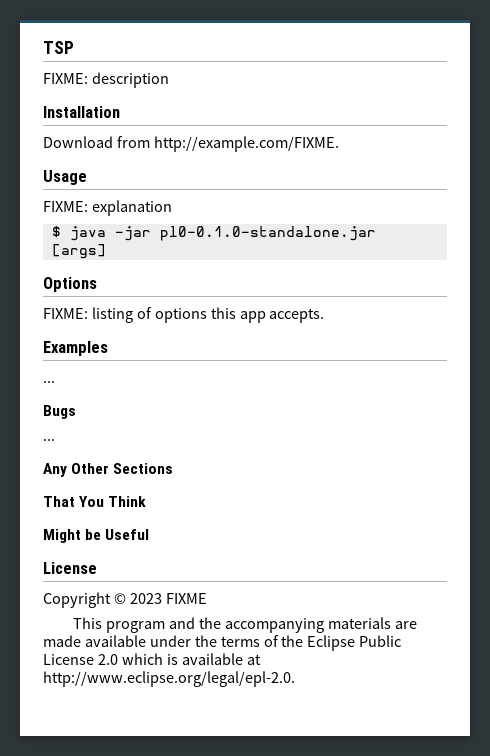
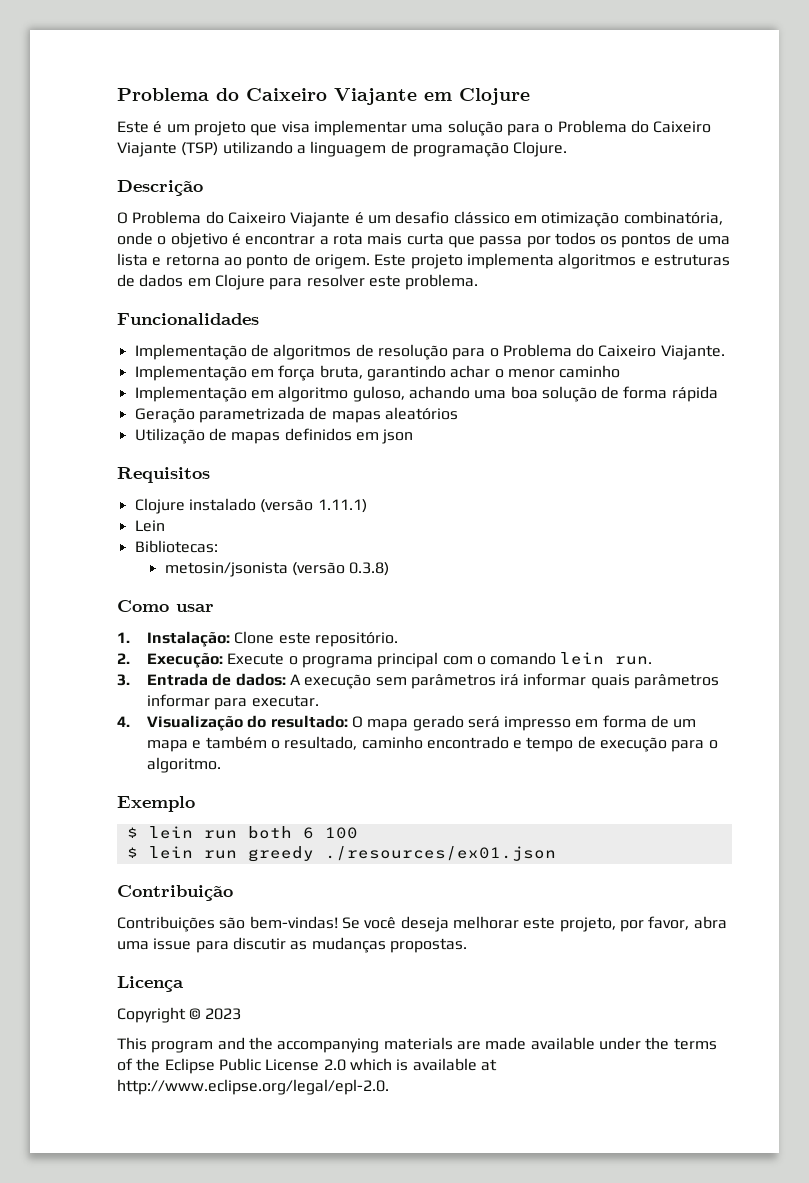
[43,41,74,54] [43,72,169,88] [43,106,120,118] [43,136,339,152] [43,170,87,185] [43,200,172,216] [51,226,376,241] [51,244,106,259] [43,277,97,292] [43,307,325,323] [43,341,108,356] [43,381,55,383] [43,405,76,419] [43,439,55,441] [43,463,174,477] [43,496,147,507] [43,529,150,543] [43,562,97,574] TSP // FIXME: description // Installation // Download from http://example.com/FIXME. // Usage // FIXME: explanation // $ java -jar pl0-0.1.0-standalone.jar [args] // Options // FIXME: listing of options this app accepts. // Examples // ... // Bugs // ... // Any Other Sections // That You Think // Might be Useful // License -> [117,88,530,105] [117,120,712,136] [117,141,568,157] [117,180,203,196] [117,211,723,227] [117,232,731,248] [117,253,730,269] [117,274,479,290] [117,313,259,325] [134,344,725,360] [134,365,621,381] [134,386,718,402] [134,407,458,423] [134,428,414,444] [117,467,210,483] [134,498,367,514] [134,520,165,532] [134,540,218,553] [164,562,390,577] [117,600,214,612] [117,631,398,647] [117,652,653,668] [117,673,720,689] [146,694,319,710] [117,715,697,731] [146,736,718,752] [146,757,221,773] [117,796,195,812] [126,826,358,839] [126,846,556,862] [117,885,233,901] [117,916,727,932] [117,937,467,953] [117,976,184,992] Problema do Caixeiro Viajante em Clojure // Este é um projeto que visa implementar uma solução para o Problema do Caixeiro Viajante (TSP) utilizando a linguagem de programação Clojure. // Descrição // O Problema do Caixeiro Viajante é um desafio clássico em otimização combinatória, onde o objetivo é encontrar a rota mais curta que passa por todos os pontos de uma lista e retorna ao ponto de origem. Este projeto implementa algoritmos e estruturas de dados em Clojure para resolver este problema. // Funcionalidades // Implementação de algoritmos de resolução para o Problema do Caixeiro Viajante. // Implementação em força bruta, garantindo achar o menor caminho // Implementação em algoritmo guloso, achando uma boa solução de forma rápida // Geração parametrizada de mapas aleatórios // Utilização de mapas definidos em json // Requisitos // Clojure instalado (versão 1.11.1) // Lein // Bibliotecas: // metosin/jsonista (versão 0.3.8) // Como usar // 1. Instalação: Clone este repositório. // 2. Execução: Execute o programa principal com o comando lein run. // 3. Entrada de dados: A execução sem parâmetros irá informar quais parâmetros informar para executar. // 4. Visualização do resultado: O mapa gerado será impresso em forma de um mapa e também o resultado, caminho encontrado e tempo de execução para o algoritmo. // Exemplo // $ lein run both 6 100 // $ lein run greedy ./resources/ex01.json // Contribuição // Contribuições são bem-vindas! Se você deseja melhorar este projeto, por favor, abra uma issue para discutir as mudanças propostas. // Licença
[165,593,207,604] FIXME -> (241, 1014) none

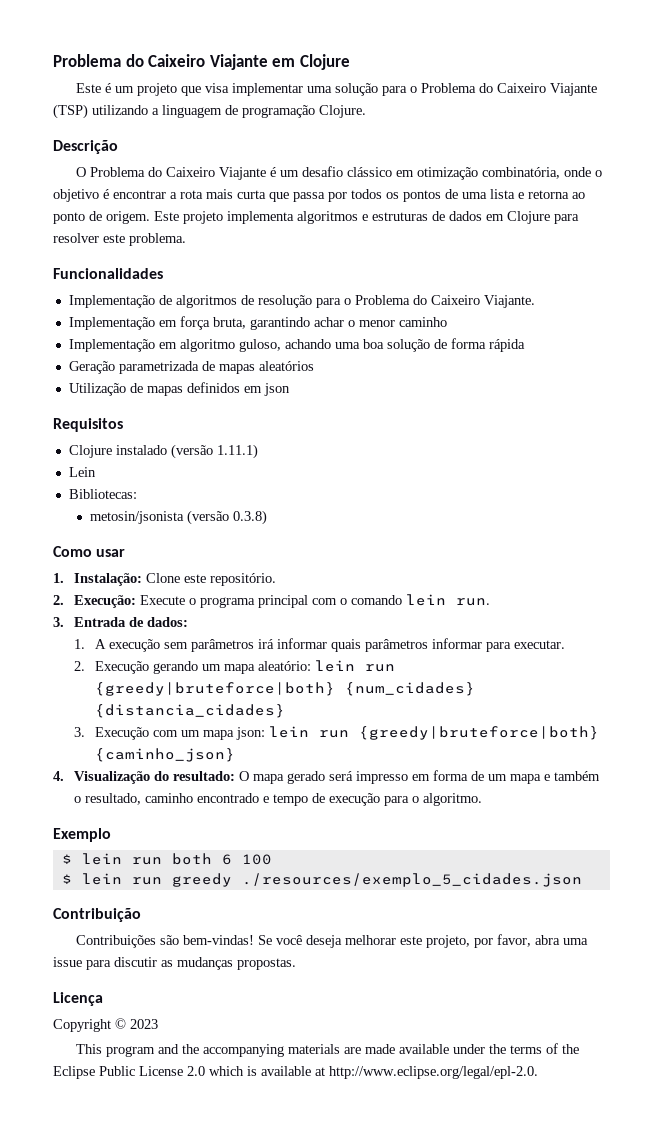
(286, 679) none -> [74,639,86,649] // 1.
(319, 701) none -> [74,660,396,674] [95,682,476,696] [95,704,286,718] [74,726,600,740] [95,748,236,762] // 2. Execução gerando um mapa aleatório: lein run {greedy|bruteforce|both} {num_cidades} {distancia_cidades} // 3. Execução com um mapa json: lein run {greedy|bruteforce|both} {caminho_json}
[324,846,556,861] ./resources/ex01.json -> [241,873,582,887] ./resources/exemplo_5_cidades.json

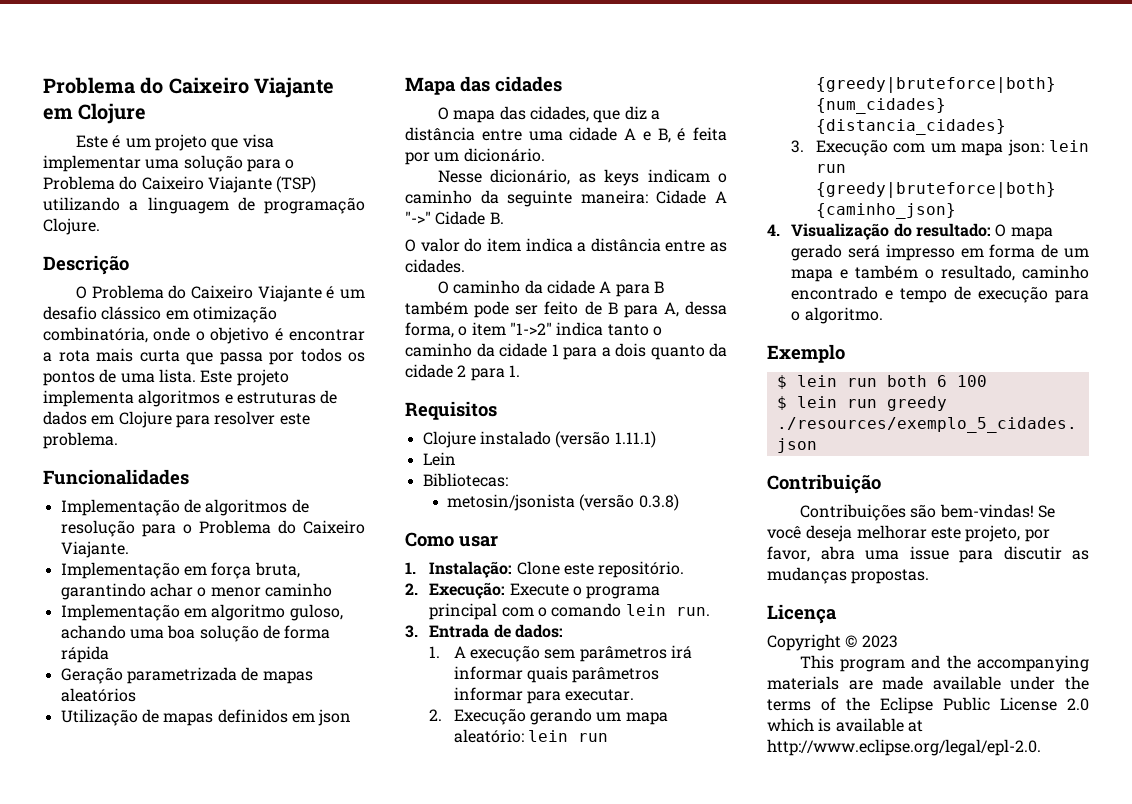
[490,189,585,199] [53,211,150,224] lista e retorna ao ponto de origem. -> [158,369,196,383] lista.
(290, 389) none -> [405,76,562,95] [437,106,660,123] [405,127,727,143] [405,148,545,165] [437,169,727,186] [405,190,727,207] [405,211,504,225] [405,238,727,252] [405,259,465,273] [437,280,664,297] [405,301,727,318] [405,322,662,338] [405,343,727,360] [405,364,520,381] // Mapa das cidades // O mapa das cidades, que diz a distância entre uma cidade A e B, é feita por um dicionário. // Nesse dicionário, as keys indicam o caminho da seguinte maneira: Cidade A "->" Cidade B. // O valor do item indica a distância entre as cidades. // O caminho da cidade A para B também pode ser feito de B para A, dessa forma, o item "1->2" indica tanto o caminho da cidade 1 para a dois quanto da cidade 2 para 1.

